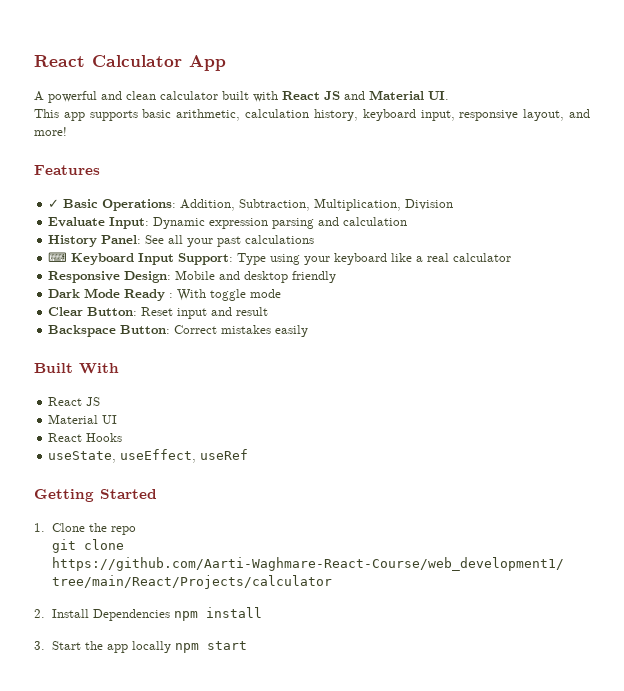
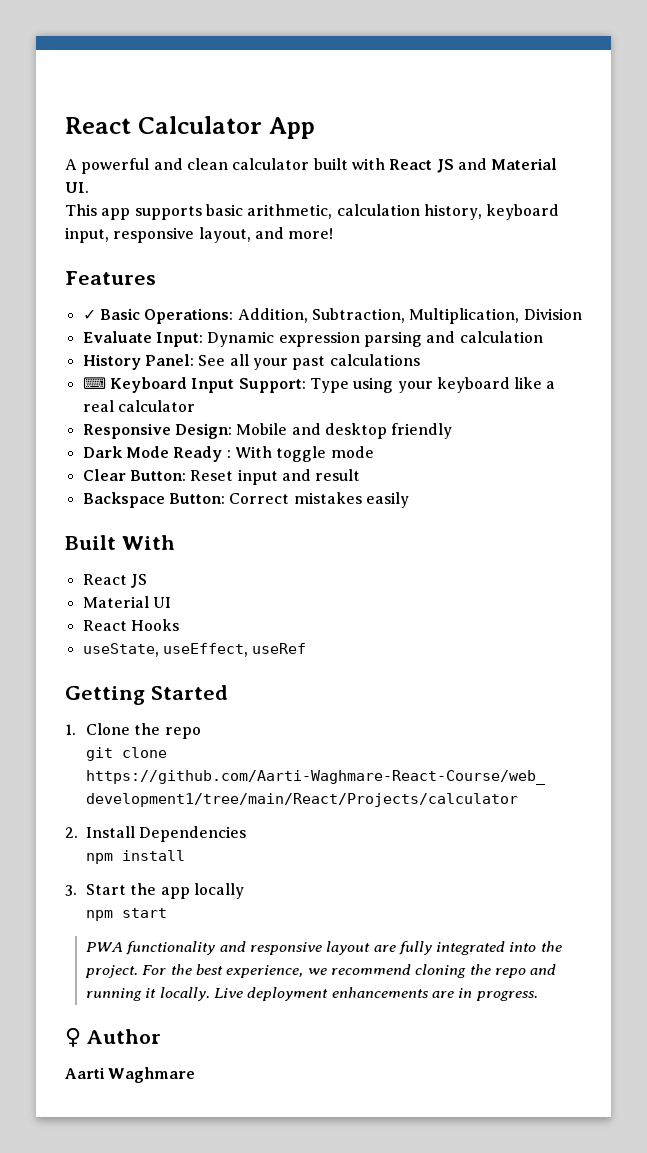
(170, 615) none -> (247, 834) //
(171, 647) none -> (244, 891) //
(247, 645) none -> [85,941,562,955] [84,964,557,978] [85,987,538,1001] [65,1027,161,1047] [65,1067,196,1083] // PWA functionality and responsive layout are fully integrated into the project. For the best experience, we recommend cloning the repo and running it locally. Live deployment enhancements are in progress. // ♀ Author // Aarti Waghmare

